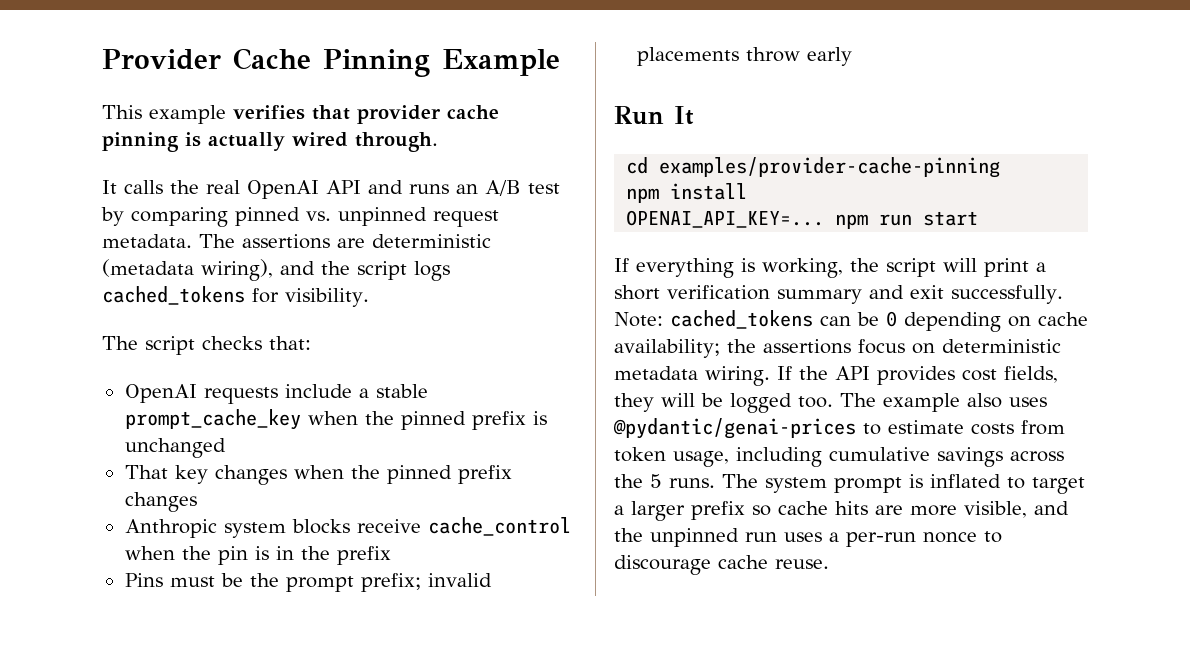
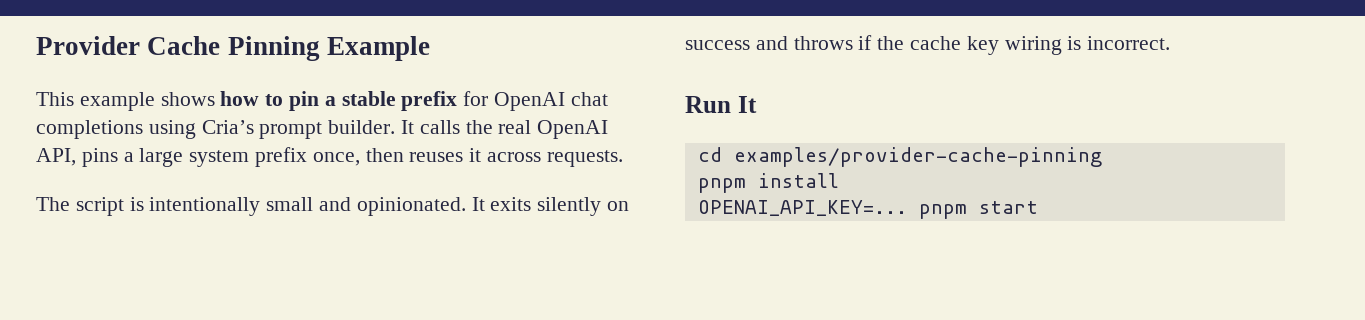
[233,105,499,124] [102,132,438,152] verifies that provider cache pinning is actually wired through. // -> [160,91,608,111] [36,120,396,139] shows how to pin a stable prefix for OpenAI chat completions using Cria’s prompt builder.
[326,180,560,196] [101,207,499,227] [102,234,491,249] [102,259,450,281] [102,286,369,307] [102,336,311,355] [124,384,428,404] [124,409,547,430] [124,438,226,458] [124,465,512,485] [124,492,197,512] [124,517,571,538] [124,546,391,565] [124,573,492,592] [636,47,852,66] API and runs an A/B test by comparing pinned vs. unpinned request metadata. The assertions are deterministic (metadata wiring), and the script logs cached_tokens for visibility. // The script checks that: // OpenAI requests include a stable prompt_cache_key when the pinned prefix is unchanged // That key changes when the pinned prefix changes // Anthropic system blocks receive cache_control when the pin is in the prefix // Pins must be the prompt prefix; invalid placements throw early -> [36,147,623,167] [36,197,630,216] [685,35,1171,55] API, pins a large system prefix once, then reuses it across requests. // The script is intentionally small and opinionated. It exits silently on success and throws if the cache key wiring is incorrect.
[626,188,660,203] npm -> [697,178,746,193] pnpm
[835,214,913,229] npm run -> [918,204,967,219] pnpm
[614,258,1046,278] [614,285,1063,304] [614,310,1088,332] [614,339,1061,358] [614,366,1058,386] [614,393,1047,413] [613,418,1065,439] [614,447,1064,467] [614,474,1085,494] [614,501,1069,521] [614,528,1002,547] [614,555,829,575] // If everything is working, the script will print a short verification summary and exit successfully. Note: cached_tokens can be 0 depending on cache availability; the assertions focus on deterministic metadata wiring. If the API provides cost fields, they will be logged too. The example also uses @pydantic/genai-prices to estimate costs from token usage, including cumulative savings across the 5 runs. The system prompt is inflated to target a larger prefix so cache hits are more visible, and the unpinned run uses a per-run nonce to discourage cache reuse. -> (1038, 207) none

